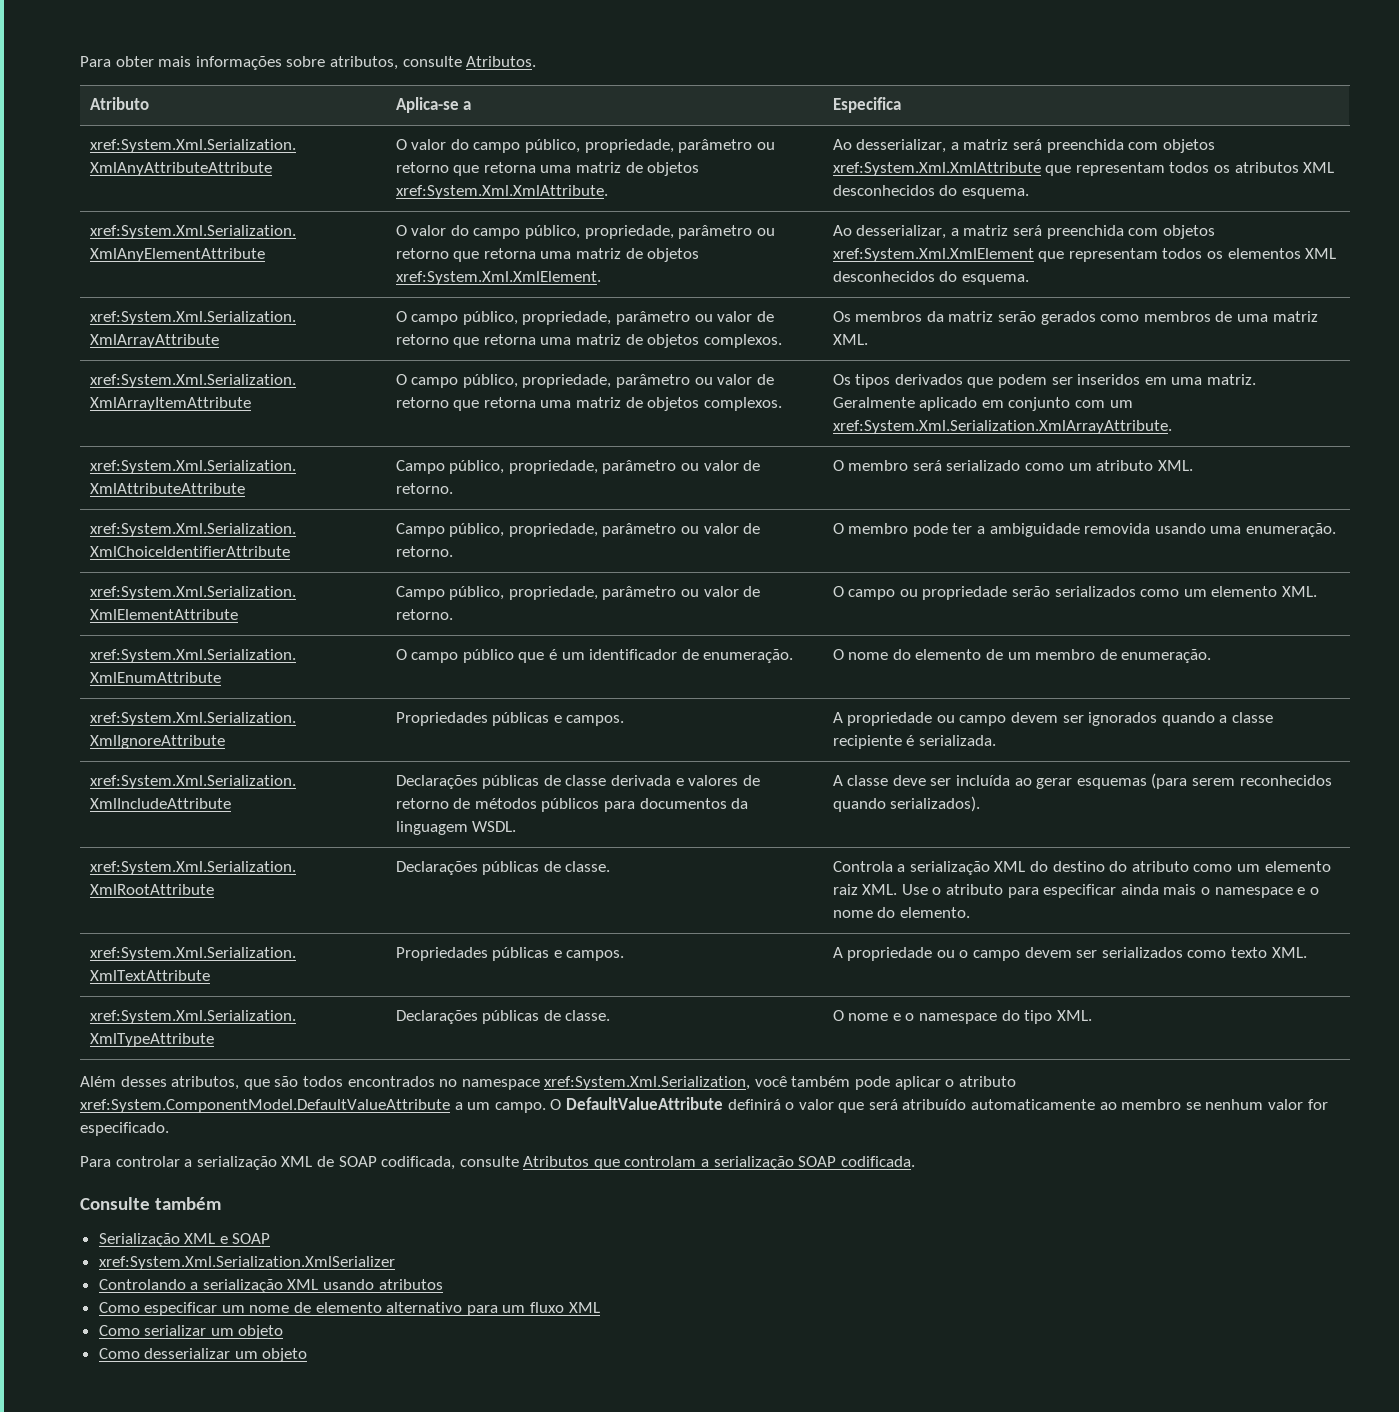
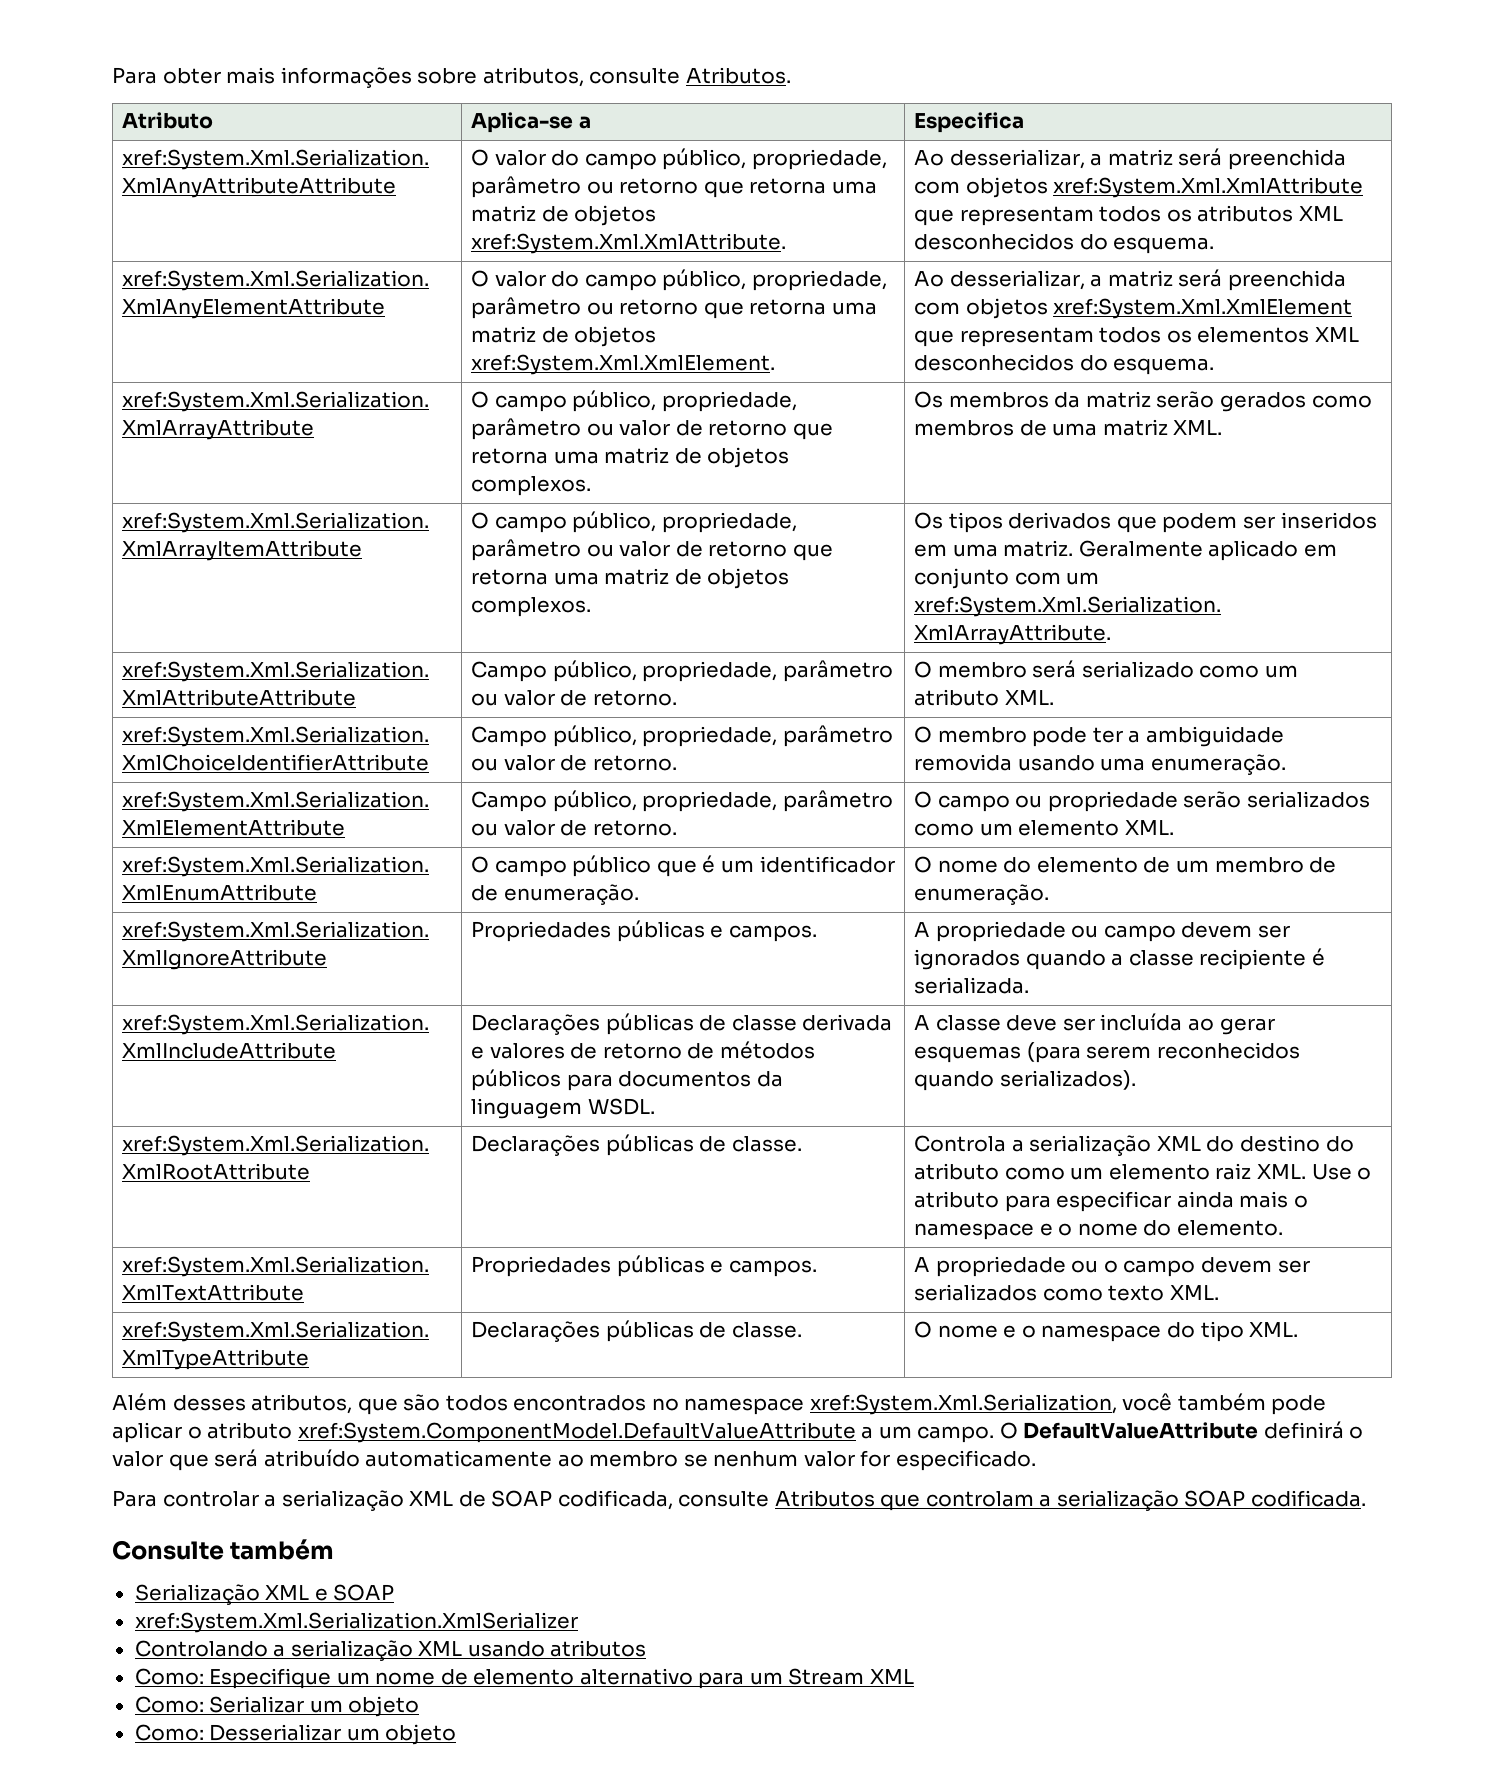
[98,1302,218,1316] Como especificar -> [134,1668,332,1689] Como: Especifique
[530,1302,565,1313] fluxo -> [788,1668,865,1685] Stream
[98,1325,207,1336] Como serializar -> [134,1696,305,1713] Como: Serializar
[98,1348,231,1359] Como desserializar -> [134,1724,342,1741] Como: Desserializar

